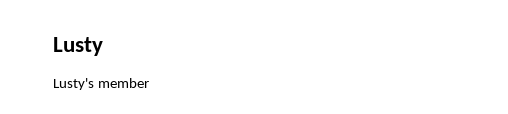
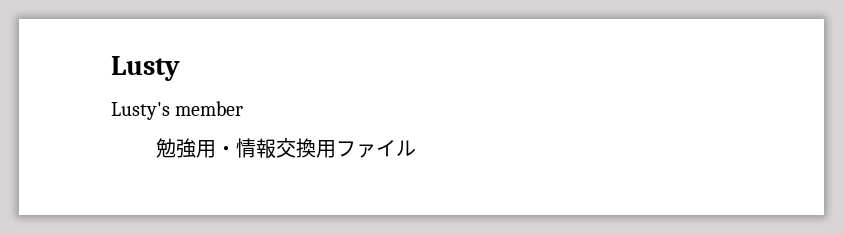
(149, 83) none -> [155,138,416,159] // 勉強用・情報交換用ファイル

